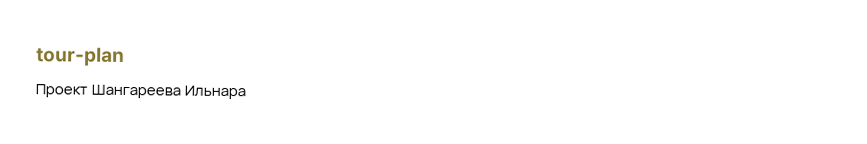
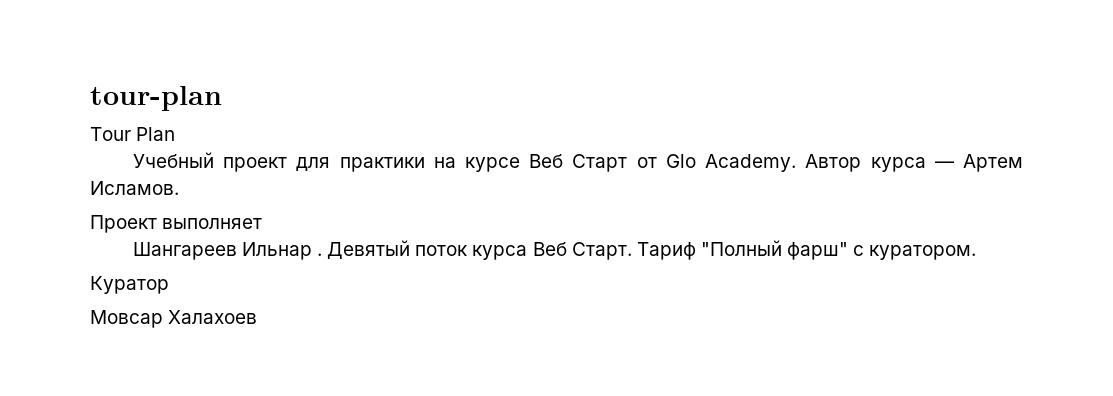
[35,84,247,100] Проект Шангареева Ильнара -> [90,127,176,141] [132,152,1023,172] [90,181,179,195] [90,215,263,233] [132,240,977,260] [90,276,169,294] [90,310,258,328] Tour Plan // Учебный проект для практики на курсе Веб Старт от Glo Academy. Автор курса — Артем Исламов. // Проект выполняет // Шангареев Ильнар . Девятый поток курса Веб Старт. Тариф "Полный фарш" c куратором. // Куратор // Мовсар Халахоев

